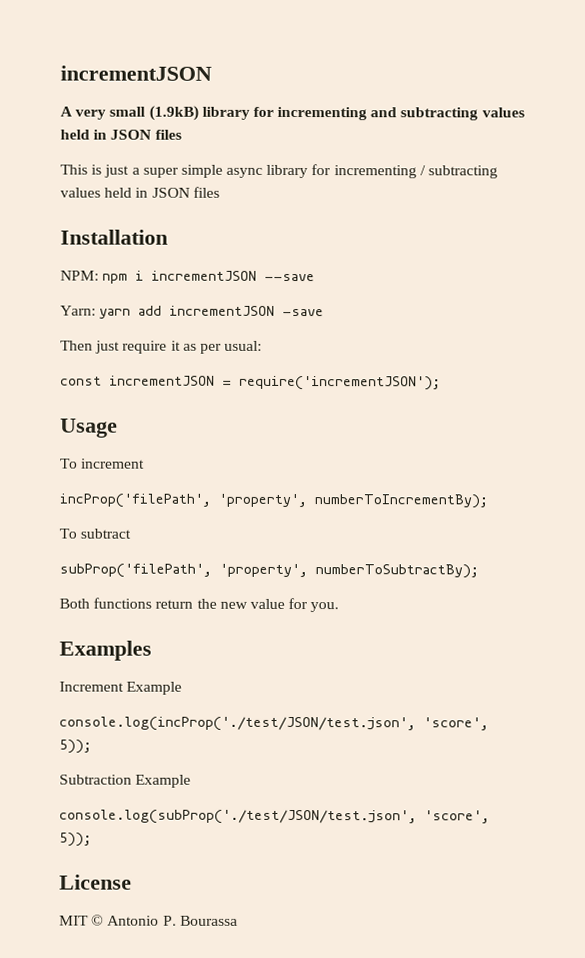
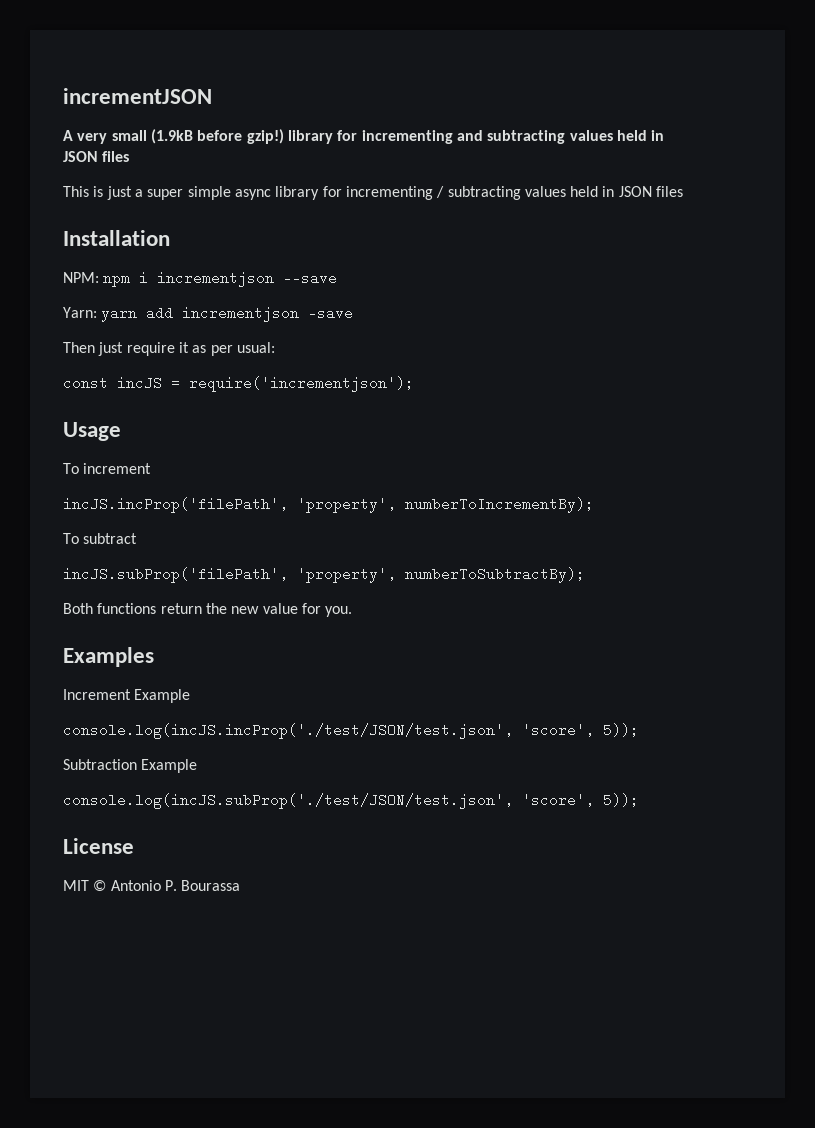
[148,105,199,121] (1.9kB) -> [150,129,284,144] (1.9kB before gzip!)
[151,270,258,281] incrementJSON -> [157,271,275,287] incrementjson
[169,305,276,316] incrementJSON -> [182,306,300,322] incrementjson
[109,375,441,391] incrementJSON = require('incrementJSON'); -> [117,376,414,392] incJS = require('incrementjson');
[59,493,211,508] incProp('filePath', -> [63,497,288,513] incJS.incProp('filePath',
[59,563,212,578] subProp('filePath', -> [63,567,288,583] incJS.subProp('filePath',
[59,716,416,732] console.log(incProp('./test/JSON/test.json', -> [63,723,513,739] console.log(incJS.incProp('./test/JSON/test.json',
[59,809,417,825] console.log(subProp('./test/JSON/test.json', -> [63,793,513,809] console.log(incJS.subProp('./test/JSON/test.json',

